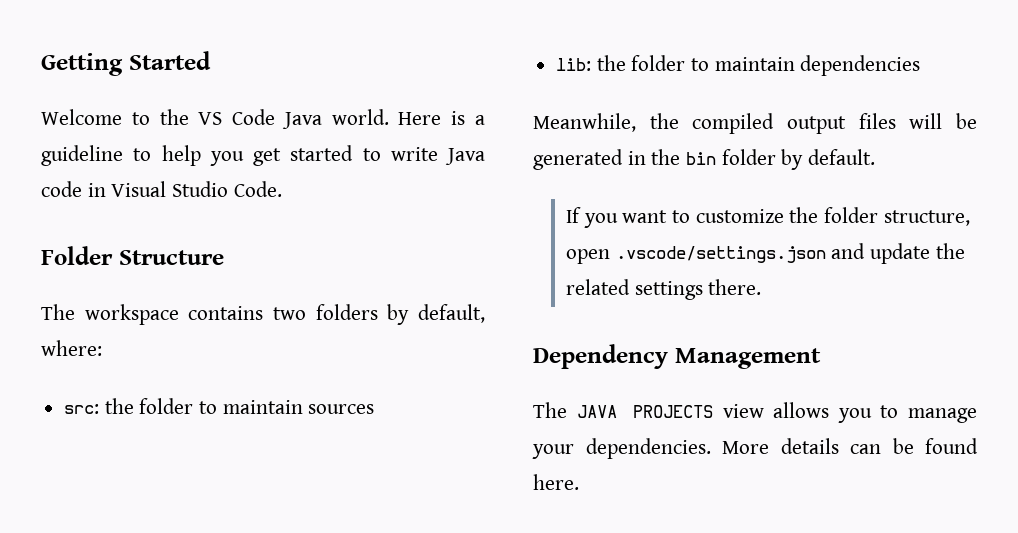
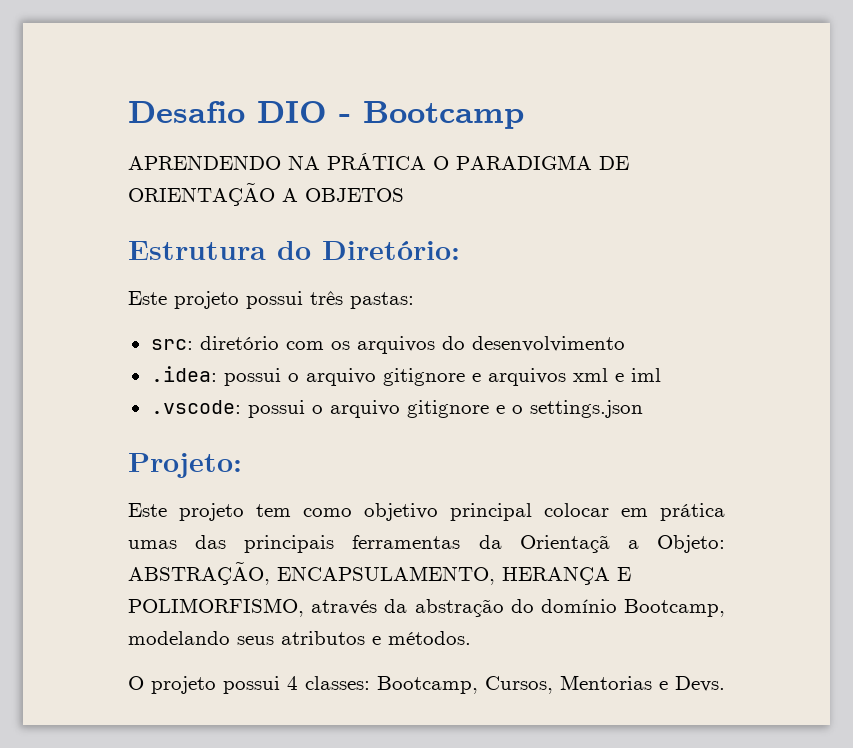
[41,51,211,76] [41,109,485,129] [41,145,485,166] [41,181,282,197] [41,246,224,265] [41,304,486,325] [41,340,102,356] [64,398,375,414] [556,55,921,76] [533,113,977,134] [533,149,876,170] [566,207,970,228] [566,243,965,264] [566,279,762,300] [533,344,821,369] [533,402,977,423] [532,438,978,459] [533,474,579,490] Getting Started // Welcome to the VS Code Java world. Here is a guideline to help you get started to write Java code in Visual Studio Code. // Folder Structure // The workspace contains two folders by default, where: // src: the folder to maintain sources // lib: the folder to maintain dependencies // Meanwhile, the compiled output files will be generated in the bin folder by default. // If you want to customize the folder structure, open .vscode/settings.json and update the related settings there. // Dependency Management // The JAVA PROJECTS view allows you to manage your dependencies. More details can be found here. -> [128,101,524,129] [128,153,629,170] [128,182,404,206] [128,241,460,260] [128,291,414,309] [150,336,625,354] [150,366,661,386] [150,400,643,418] [128,453,242,478] [128,503,725,521] [128,535,726,553] [128,561,631,585] [128,598,725,617] [128,631,471,645] [128,675,725,694] Desafio DIO - Bootcamp // APRENDENDO NA PRÁTICA O PARADIGMA DE ORIENTAÇÃO A OBJETOS // Estrutura do Diretório: // Este projeto possui três pastas: // src: diretório com os arquivos do desenvolvimento // .idea: possui o arquivo gitignore e arquivos xml e iml // .vscode: possui o arquivo gitignore e o settings.json // Projeto: // Este projeto tem como objetivo principal colocar em prática umas das principais ferramentas da Orientaçã a Objeto: ABSTRAÇÃO, ENCAPSULAMENTO, HERANÇA E POLIMORFISMO, através da abstração do domínio Bootcamp, modelando seus atributos e métodos. // O projeto possui 4 classes: Bootcamp, Cursos, Mentorias e Devs.

